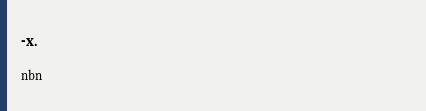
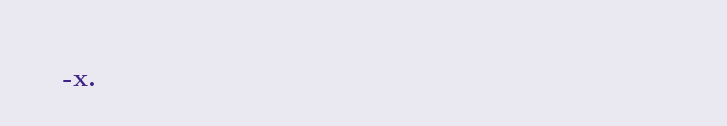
[21,69,42,80] // nbn -> (96, 80) none

